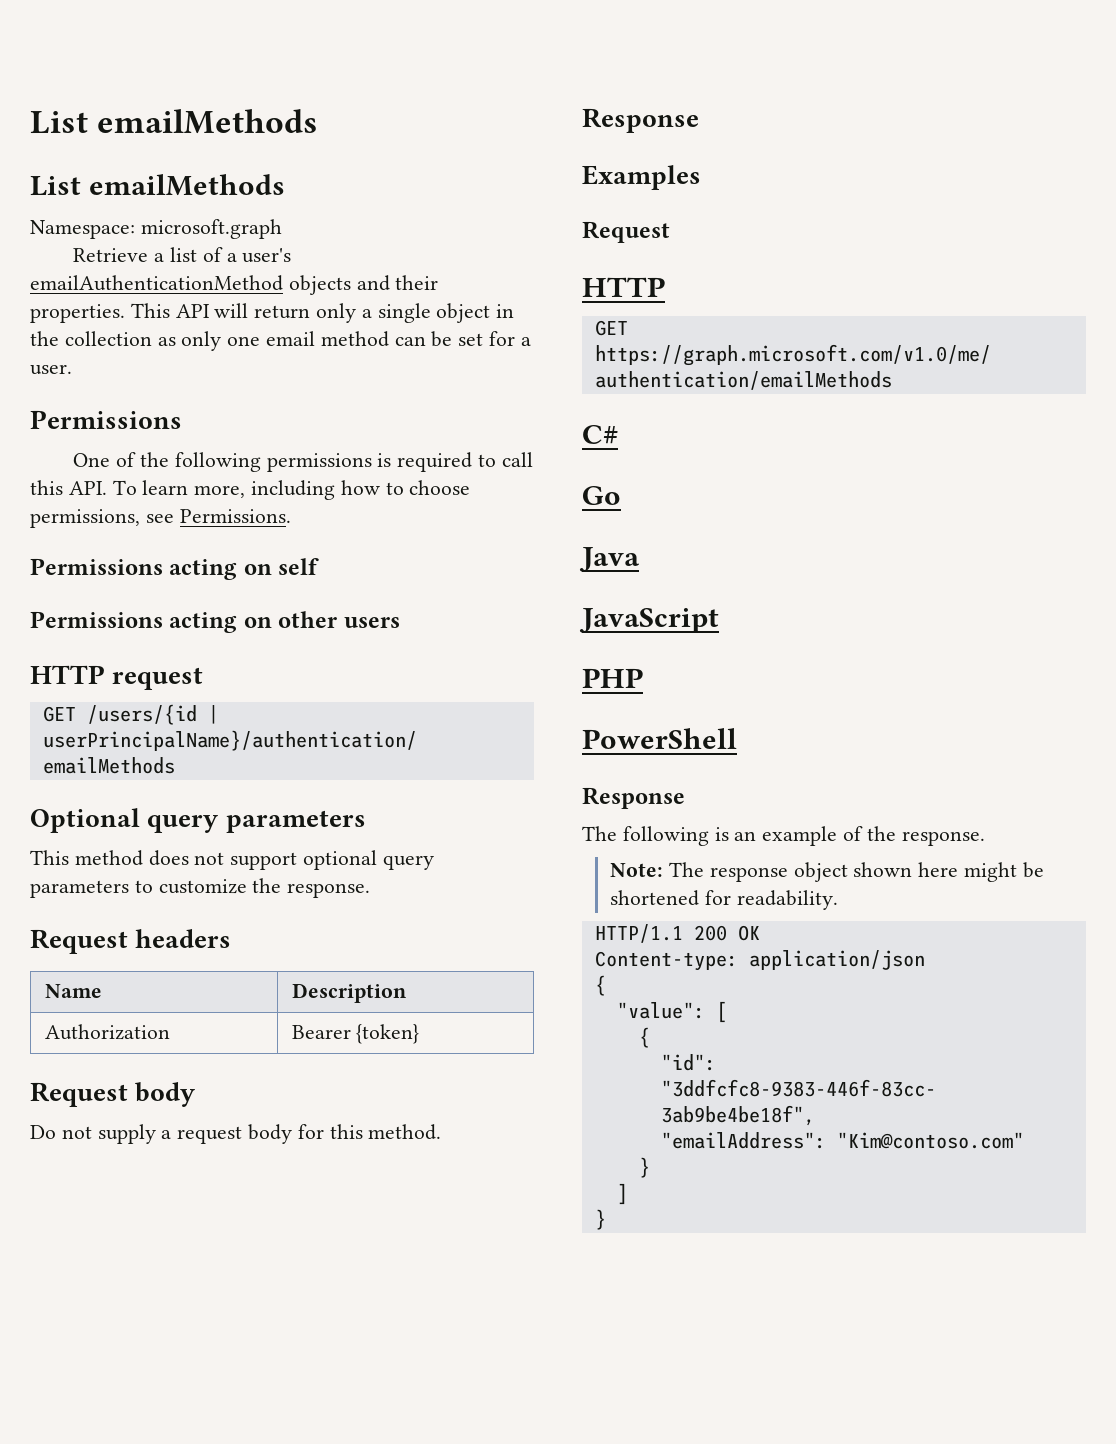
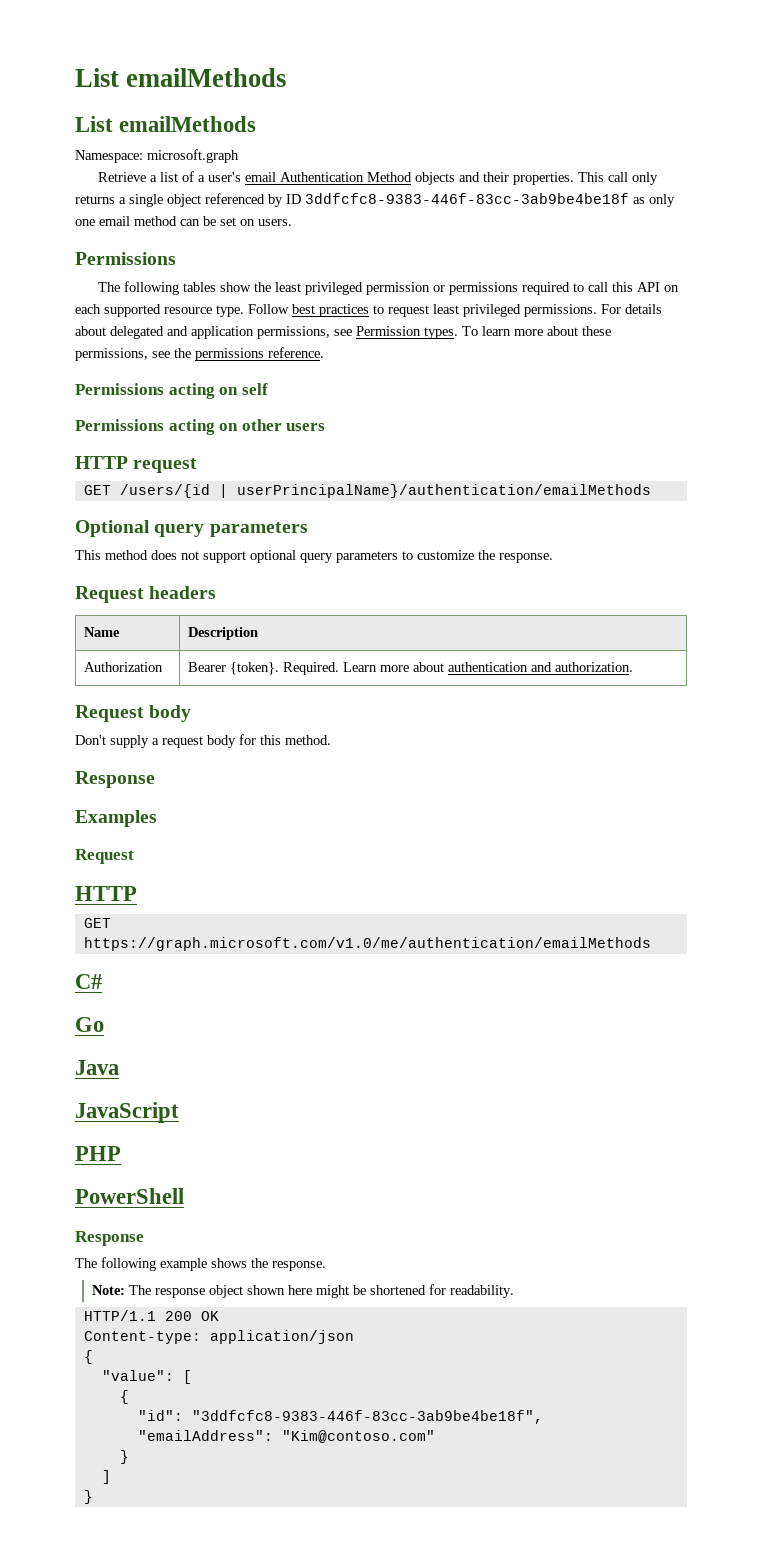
[30,275,283,291] emailAuthenticationMethod -> [245,172,413,182] email Authentication Method
[175,303,515,323] [30,331,152,346] API will return only a single object in the collection -> [608,172,659,185] [75,193,629,207] call only returns a single object referenced by ID 3ddfcfc8-9383-446f-83cc-3ab9be4be18f
[489,331,531,346] [30,364,72,375] [30,410,182,429] [73,452,533,472] [30,480,471,500] [30,509,291,528] for a user. // Permissions // One of the following permissions is required to call this API. To learn more, including how to choose permissions, see Permissions. -> [240,219,292,226] [75,252,176,265] [98,281,680,295] [75,304,662,317] [75,326,611,339] [75,347,324,361] on users. // Permissions // The following tables show the least privileged permission or permissions required to call this API on each supported resource type. Follow best practices to request least privileged permissions. For details about delegated and application permissions, see Permission types. To learn more about these permissions, see the permissions reference.
[356,1024,420,1044] {token} -> [230,662,634,675] {token}. Required. Learn more about authentication and authorization.
[30,1125,92,1139] Do not -> [75,735,106,745] Don't
[714,826,864,846] is an example of -> [160,1258,247,1271] example shows

